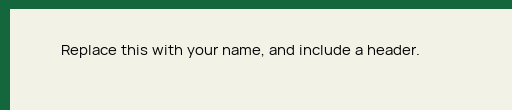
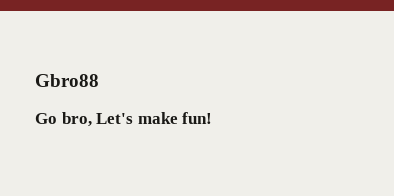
[61,45,421,58] Replace this with your name, and include a header. -> [35,74,99,87] [35,112,213,127] Gbro88 // Go bro, Let's make fun!

